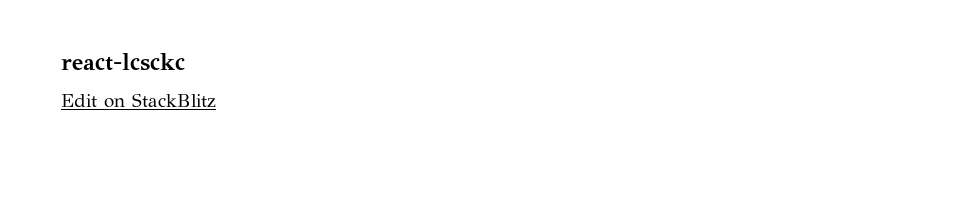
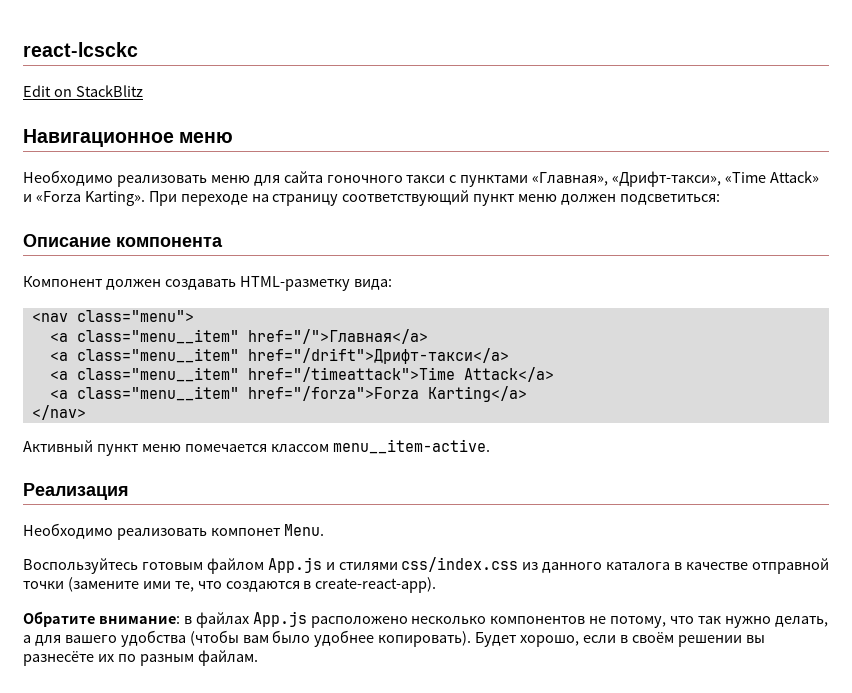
(216, 100) none -> [23,129,234,147] [23,170,819,187] [23,190,721,206] [23,234,223,247] [23,276,392,291] [31,310,194,322] [49,329,428,344] [49,348,509,364] [49,367,554,382] [49,386,527,402] [31,405,86,420] [23,439,490,456] [23,483,129,500] [23,523,324,540] [23,557,829,574] [23,577,437,593] [23,611,828,628] [23,630,765,647] [23,650,258,666] // Навигационное меню // Необходимо реализовать меню для сайта гоночного такси с пунктами «Главная», «Дрифт-такси», «Time Attack» и «Forza Karting». При переходе на страницу соответствующий пункт меню должен подсветиться: // Описание компонента // Компонент должен создавать HTML-разметку вида: // <nav class="menu"> // <a class="menu__item" href="/">Главная</a> // <a class="menu__item" href="/drift">Дрифт-такси</a> // <a class="menu__item" href="/timeattack">Time Attack</a> // <a class="menu__item" href="/forza">Forza Karting</a> // </nav> // Активный пункт меню помечается классом menu__item-active. // Реализация // Необходимо реализовать компонет Menu. // Воспользуйтесь готовым файлом App.js и стилями css/index.css из данного каталога в качестве отправной точки (замените ими те, что создаются в create-react-app). // Обратите внимание: в файлах App.js расположено несколько компонентов не потому, что так нужно делать, а для вашего удобства (чтобы вам было удобнее копировать). Будет хорошо, если в своём решении вы разнесёте их по разным файлам.

